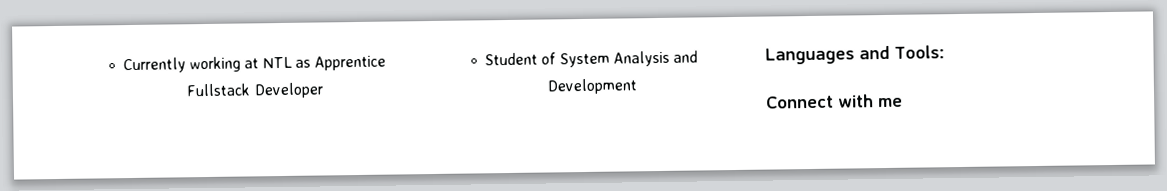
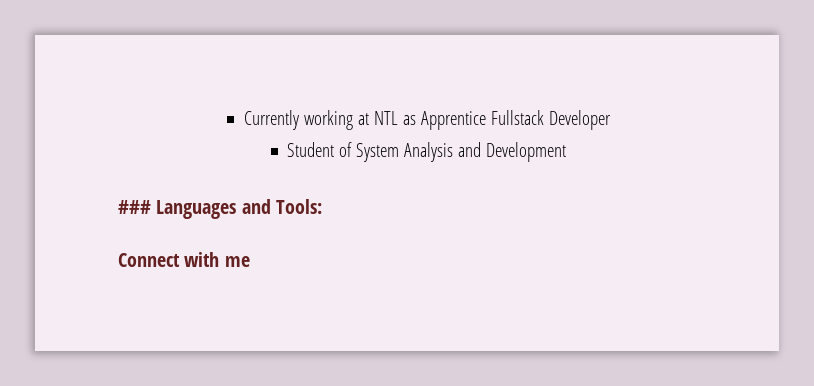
(637, 86) none -> [118,200,151,214] ###

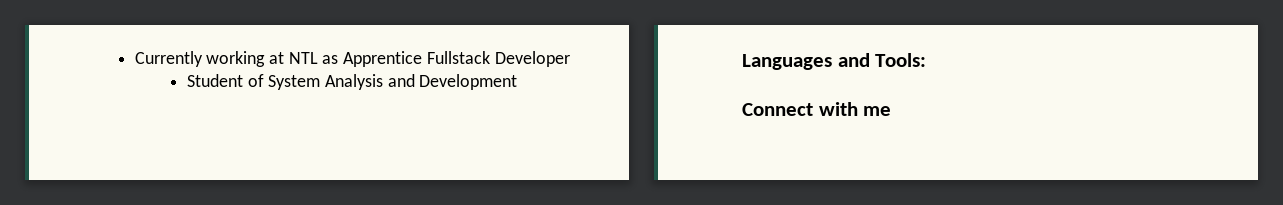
[118,200,151,214] ### -> (518, 82) none

